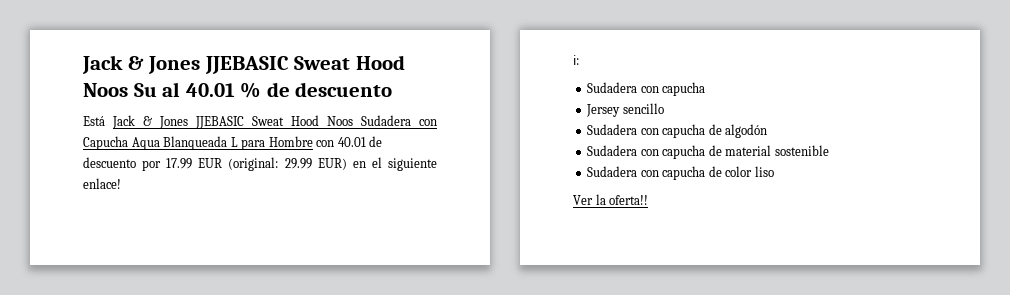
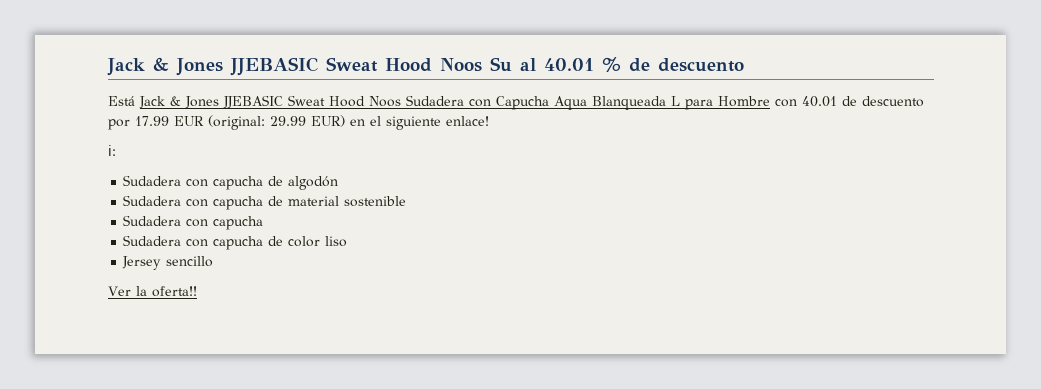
[586,103,664,117] [587,124,706,138] // Jersey sencillo // Sudadera con capucha -> (264, 183) none
(706, 173) none -> [123,235,264,250] // Sudadera con capucha
(774, 171) none -> [122,256,214,270] // Jersey sencillo

